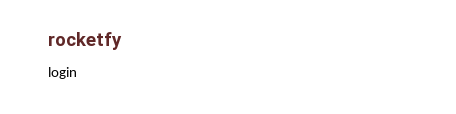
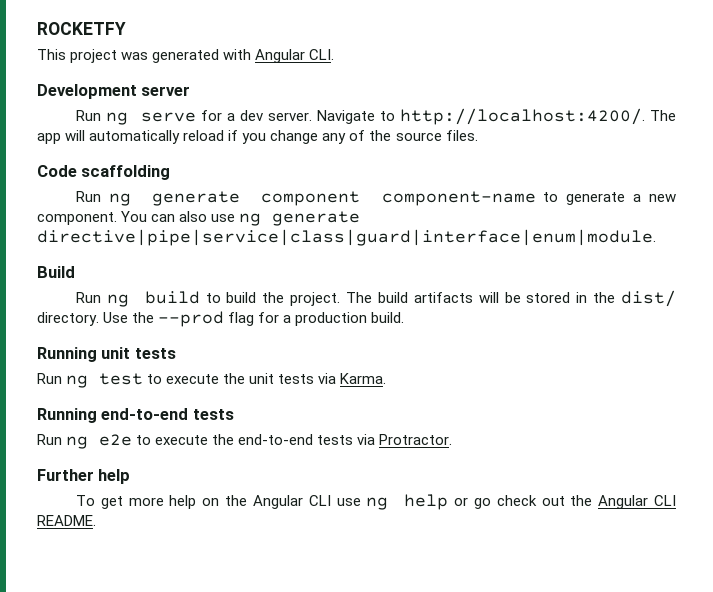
[48,32,122,50] [48,67,77,79] rocketfy // login -> [37,22,126,35] [37,49,335,63] [37,84,191,99] [75,108,676,125] [37,130,478,144] [37,165,171,180] [75,191,677,206] [37,211,361,226] [37,229,656,246] [37,266,75,278] [75,290,676,307] [37,311,405,327] [37,347,176,362] [37,373,387,388] [37,408,234,423] [37,434,453,449] [37,469,131,484] [75,494,677,510] [37,515,96,526] ROCKETFY // This project was generated with Angular CLI. // Development server // Run ng serve for a dev server. Navigate to http://localhost:4200/. The app will automatically reload if you change any of the source files. // Code scaffolding // Run ng generate component component-name to generate a new component. You can also use ng generate directive|pipe|service|class|guard|interface|enum|module. // Build // Run ng build to build the project. The build artifacts will be stored in the dist/ directory. Use the --prod flag for a production build. // Running unit tests // Run ng test to execute the unit tests via Karma. // Running end-to-end tests // Run ng e2e to execute the end-to-end tests via Protractor. // Further help // To get more help on the Angular CLI use ng help or go check out the Angular CLI README.

